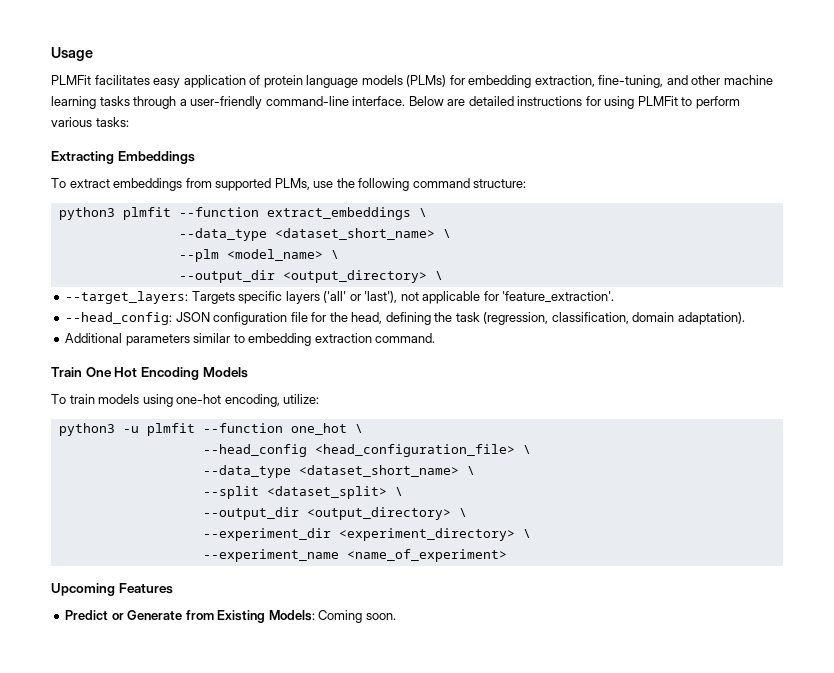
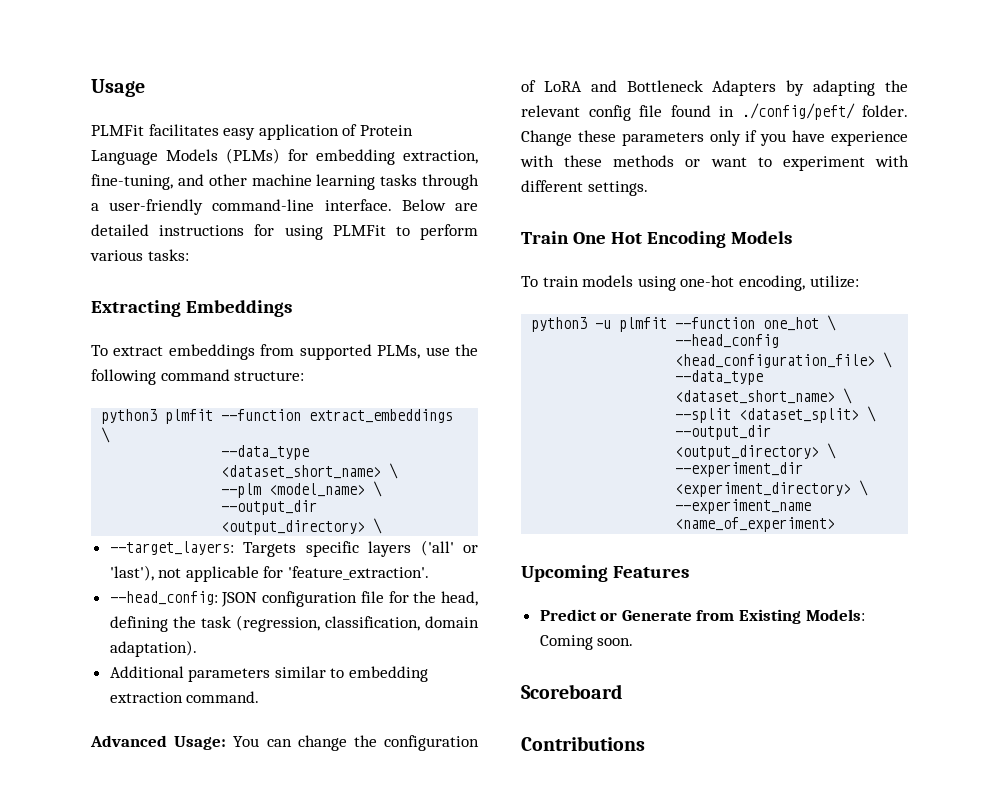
[263,75,403,88] protein language models -> [359,125,413,136] [91,149,218,165] Protein Language Models
(436, 338) none -> [90,735,479,751] [521,80,908,96] [521,103,908,121] [521,130,908,146] [520,155,909,171] [521,180,648,196] // Advanced Usage: You can change the configuration of LoRA and Bottleneck Adapters by adapting the relevant config file found in ./config/peft/ folder. Change these parameters only if you have experience with these methods or want to experiment with different settings.
(396, 616) none -> [521,684,622,699] [521,736,645,751] // Scoreboard // Contributions

